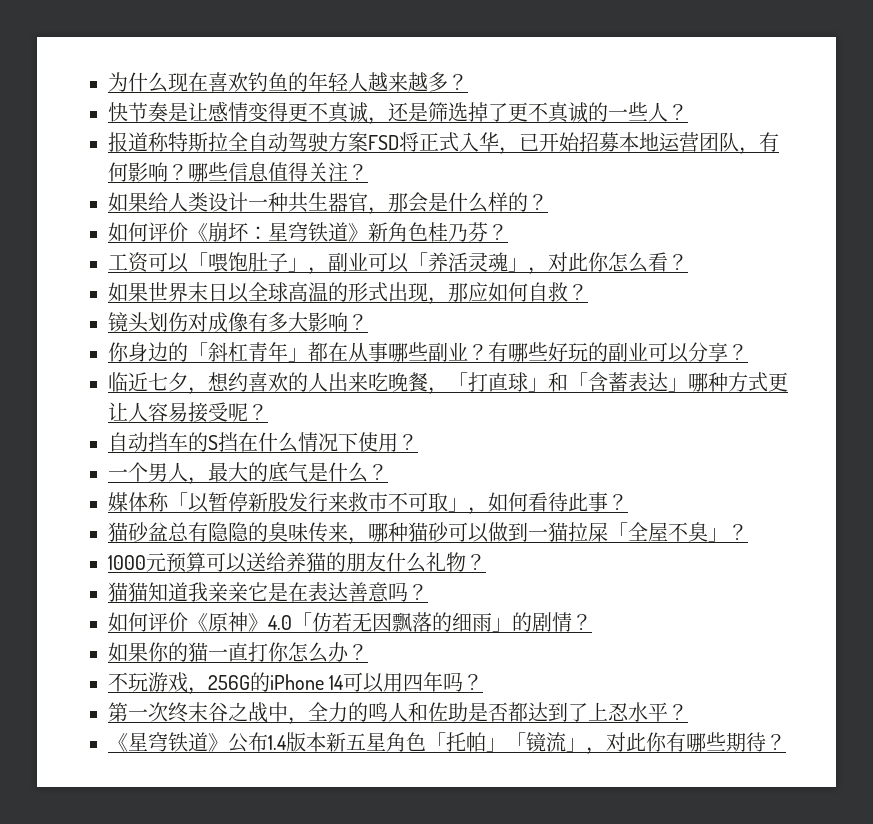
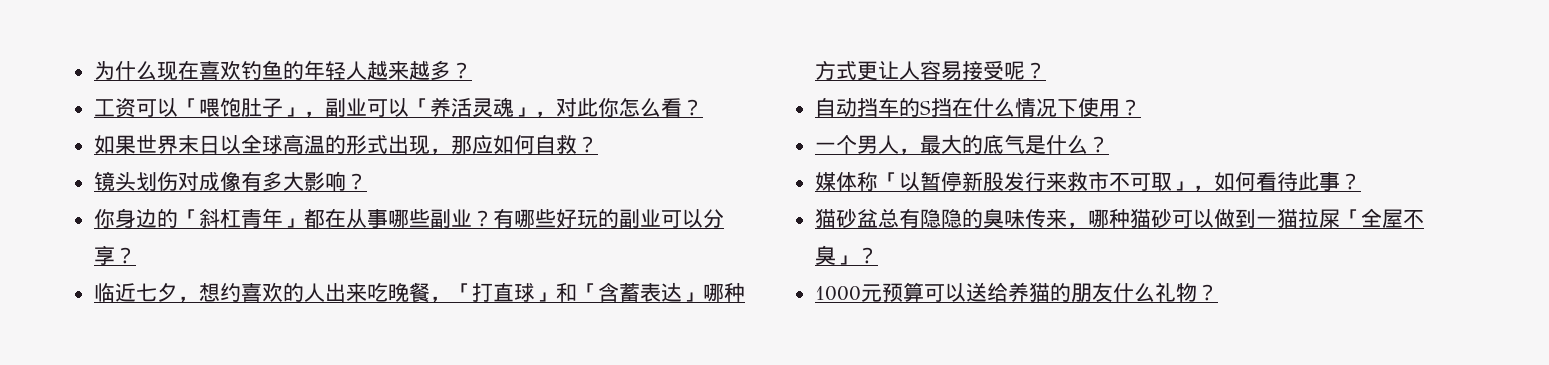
[108,101,688,125] [108,132,779,155] [108,162,368,182] [108,192,548,215] [108,222,508,242] // 快节奏是让感情变得更不真诚，还是筛选掉了更不真诚的一些人？ // 报道称特斯拉全自动驾驶方案FSD将正式入华，已开始招募本地运营团队，有何影响？哪些信息值得关注？ // 如果给人类设计一种共生器官，那会是什么样的？ // 如何评价《崩坏：星穹铁道》新角色桂乃芬？ -> (472, 70) none
[108,582,428,602] [108,612,592,632] [108,642,368,663] [108,672,484,695] [108,702,688,725] [108,732,786,755] // 猫猫知道我亲亲它是在表达善意吗？ // 如何评价《原神》4.0「仿若无因飘落的细雨」的剧情？ // 如果你的猫一直打你怎么办？ // 不玩游戏，256G的iPhone 14可以用四年吗？ // 第一次终末谷之战中，全力的鸣人和佐助是否都达到了上忍水平？ // 《星穹铁道》公布1.4版本新五星角色「托帕」「镜流」，对此你有哪些期待？ -> (1218, 292) none

